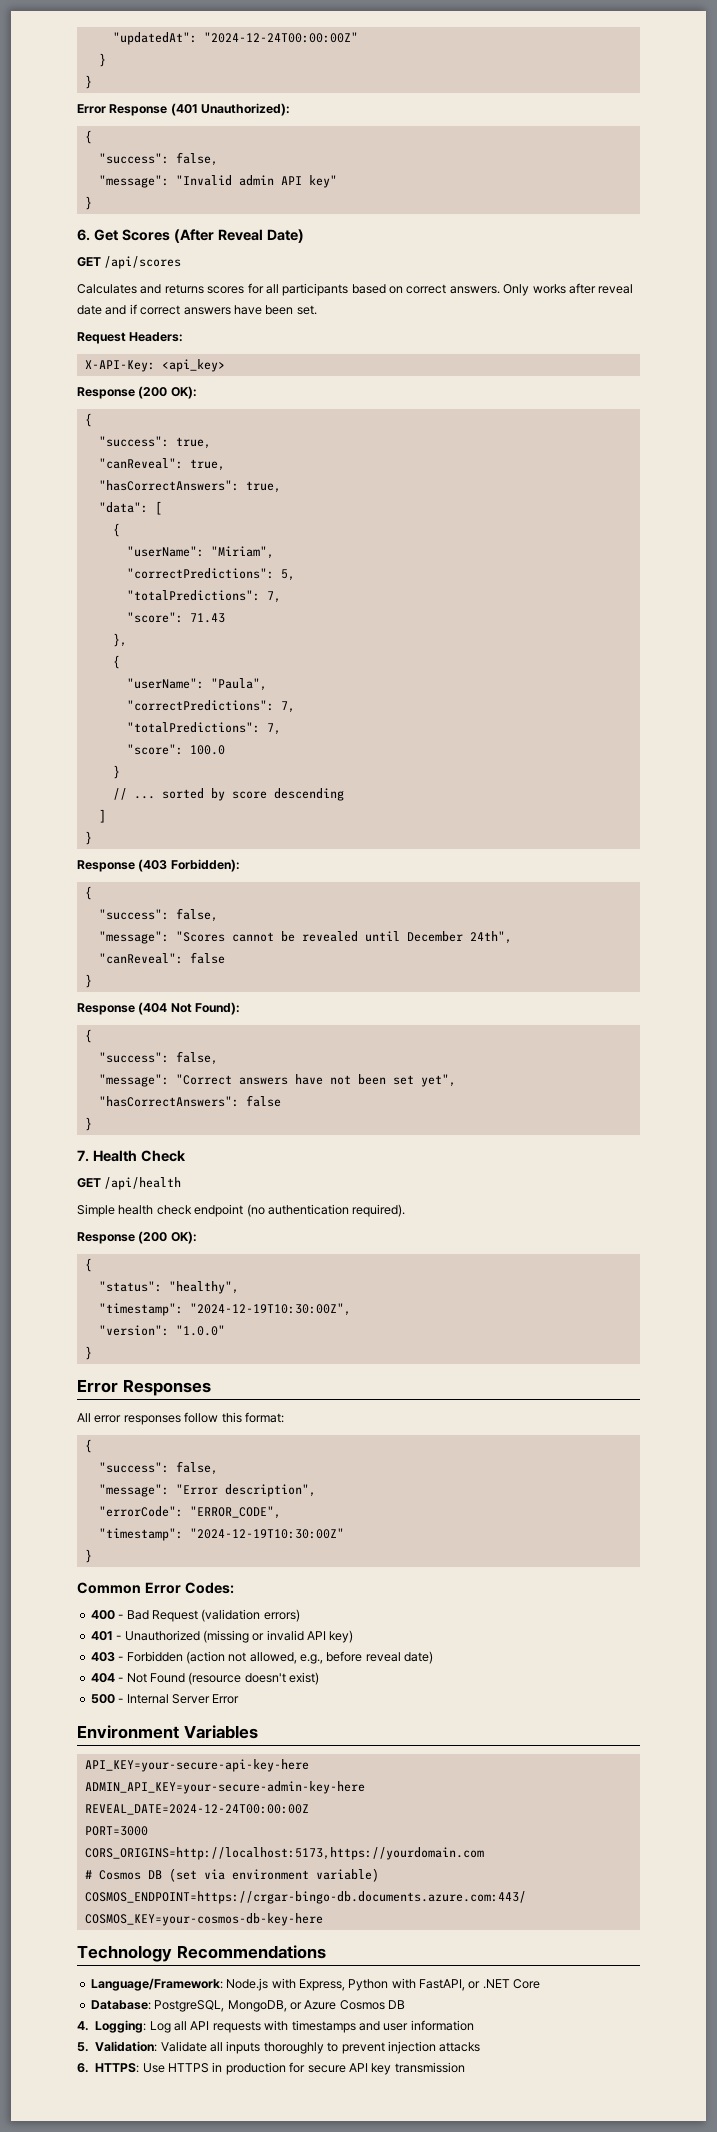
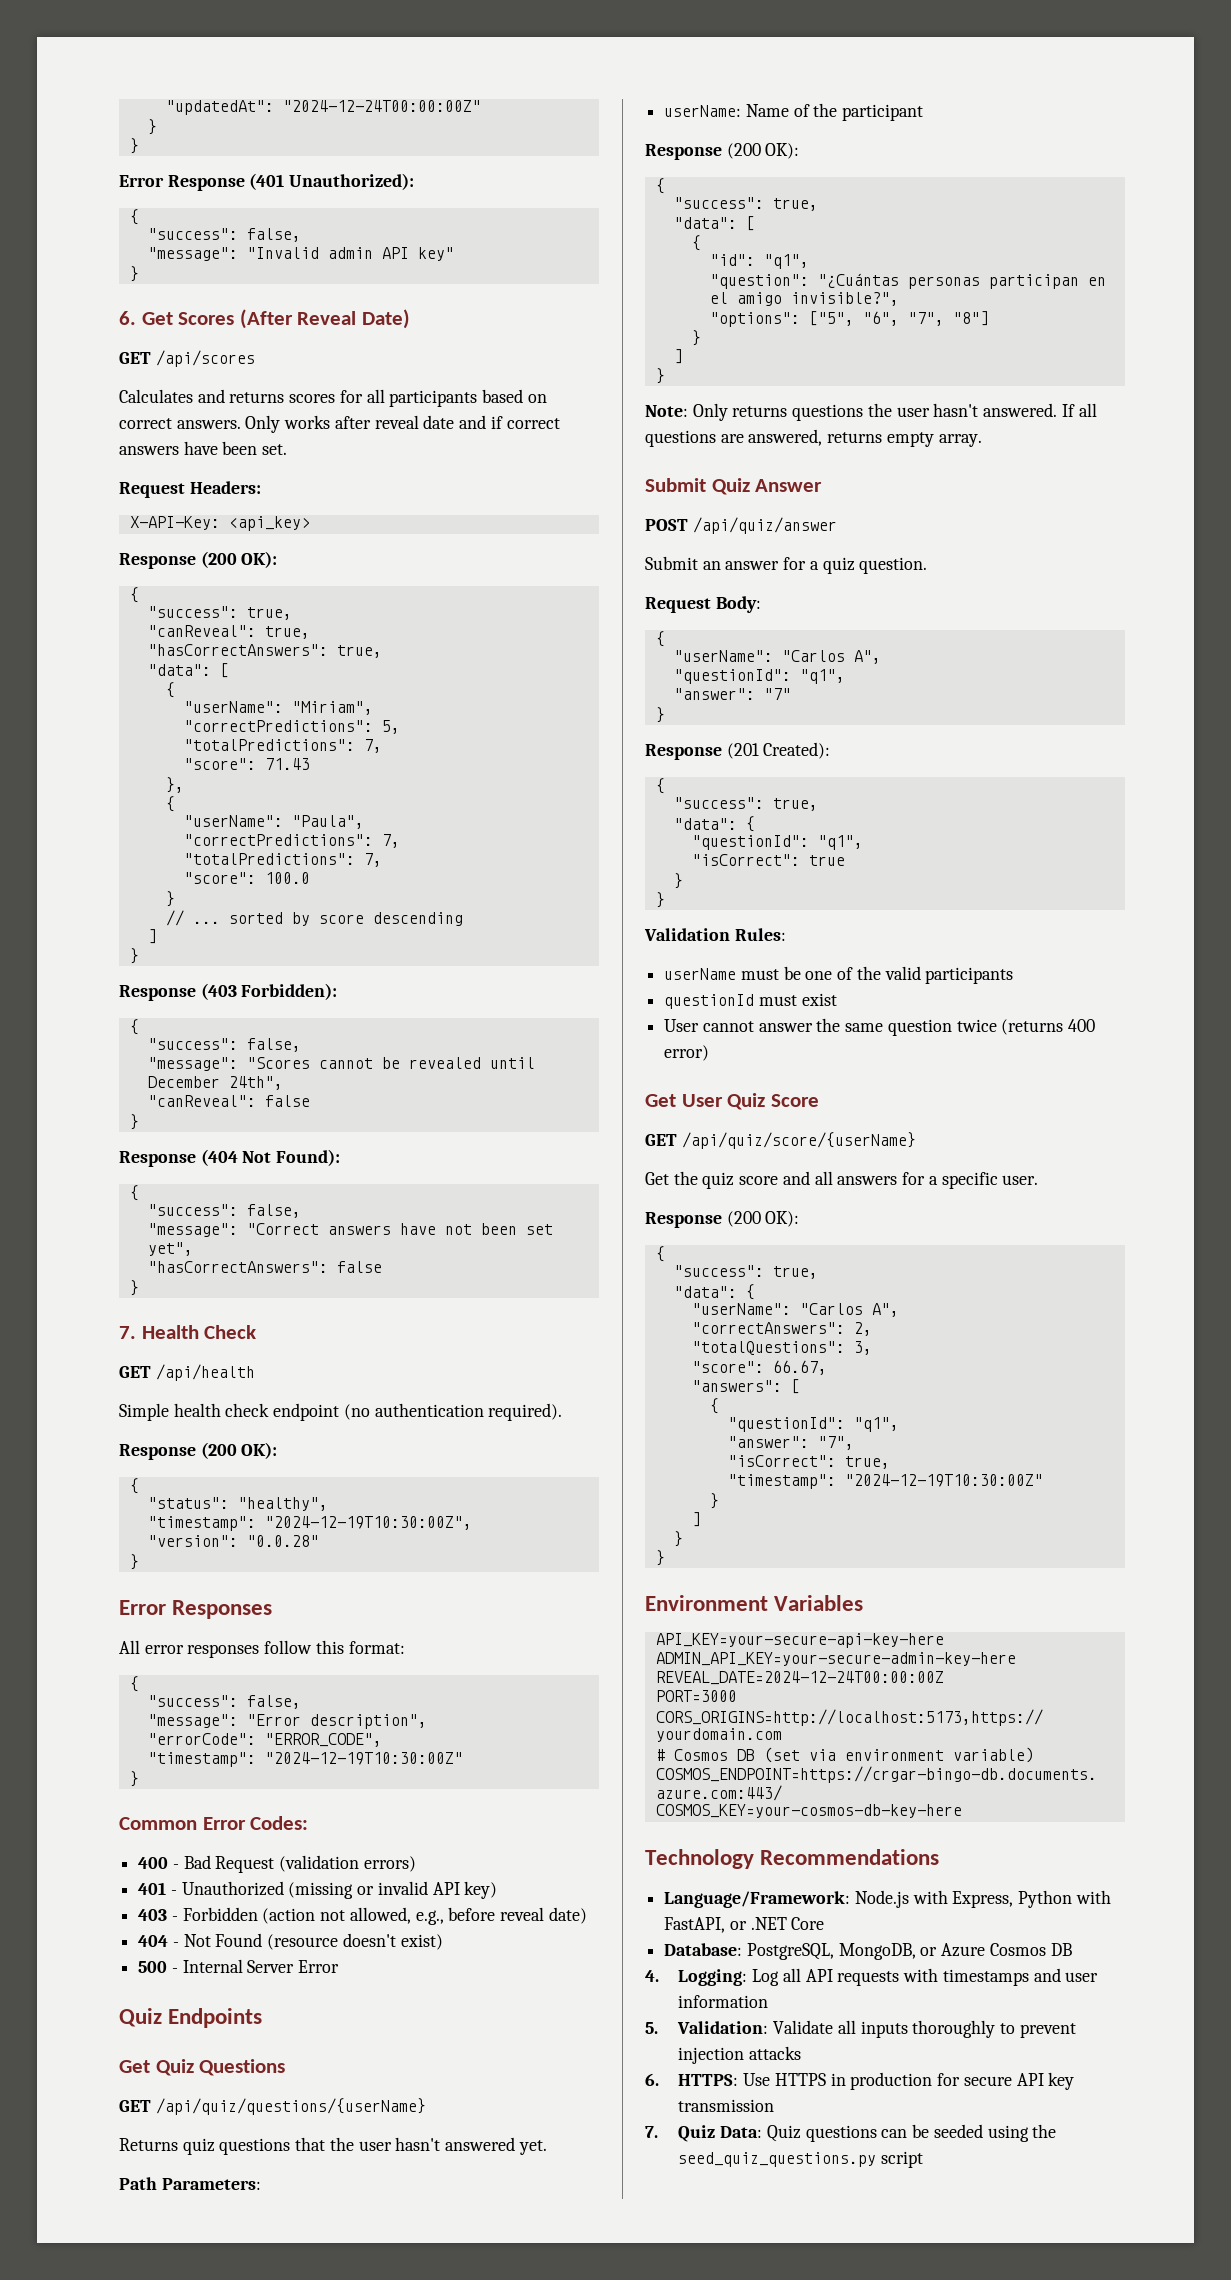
[175,1325,225,1336] "1.0.0" -> [246,1535,319,1547] "0.0.28"
(240, 1699) none -> [119,2008,263,2028] [119,2059,286,2076] [119,2098,426,2115] [119,2137,547,2155] [119,2177,261,2190] [664,103,924,121] [645,143,800,160] [655,178,665,194] [673,197,818,211] [673,216,755,231] [691,235,701,251] [709,254,809,269] [709,273,1106,289] [709,292,899,306] [709,311,989,327] [691,330,701,346] [673,349,683,364] [655,368,665,384] [645,403,1097,421] [645,429,982,447] [645,478,823,495] [645,517,837,534] [645,556,928,574] [645,596,761,613] [655,631,665,647] [673,650,881,664] [673,669,845,684] [673,688,791,700] [655,707,665,723] [645,742,831,760] [655,778,665,794] [673,797,818,811] [673,816,755,832] [691,835,863,850] [691,854,845,866] [673,873,683,889] [655,892,665,908] [644,928,786,941] [664,966,1014,984] [664,993,837,1009] [664,1018,1096,1036] [664,1045,710,1061] [645,1093,819,1110] [645,1132,916,1149] [645,1171,1039,1189] [645,1211,800,1228] [655,1246,665,1262] [673,1265,818,1279] [673,1284,755,1300] [691,1303,899,1317] [691,1322,872,1336] [691,1341,872,1355] [691,1360,827,1375] [691,1379,800,1394] [709,1398,719,1414] [727,1417,899,1432] [727,1436,854,1450] [727,1455,890,1469] [727,1474,1043,1489] [709,1493,719,1509] [691,1512,701,1527] [673,1531,683,1547] [655,1550,665,1566] // Quiz Endpoints // Get Quiz Questions // GET /api/quiz/questions/{userName} // Returns quiz questions that the user hasn't answered yet. // Path Parameters: // userName: Name of the participant // Response (200 OK): // { // "success": true, // "data": [ // { // "id": "q1", // "question": "¿Cuántas personas participan en el amigo invisible?", // "options": ["5", "6", "7", "8"] // } // ] // } // Note: Only returns questions the user hasn't answered. If all questions are answered, returns empty array. // Submit Quiz Answer // POST /api/quiz/answer // Submit an answer for a quiz question. // Request Body: // { // "userName": "Carlos A", // "questionId": "q1", // "answer": "7" // } // Response (201 Created): // { // "success": true, // "data": { // "questionId": "q1", // "isCorrect": true // } // } // Validation Rules: // userName must be one of the valid participants // questionId must exist // User cannot answer the same question twice (returns 400 error) // Get User Quiz Score // GET /api/quiz/score/{userName} // Get the quiz score and all answers for a specific user. // Response (200 OK): // { // "success": true, // "data": { // "userName": "Carlos A", // "correctAnswers": 2, // "totalQuestions": 3, // "score": 66.67, // "answers": [ // { // "questionId": "q1", // "answer": "7", // "isCorrect": true, // "timestamp": "2024-12-19T10:30:00Z" // } // ] // } // }
(465, 2067) none -> [645,2124,1057,2142] [678,2151,924,2168] // 7. Quiz Data: Quiz questions can be seeded using the seed_quiz_questions.py script

